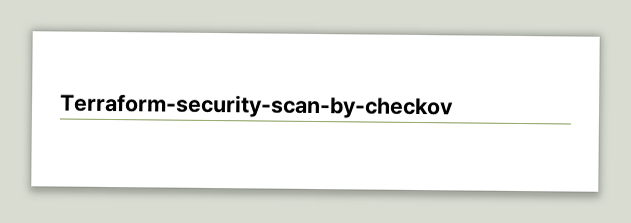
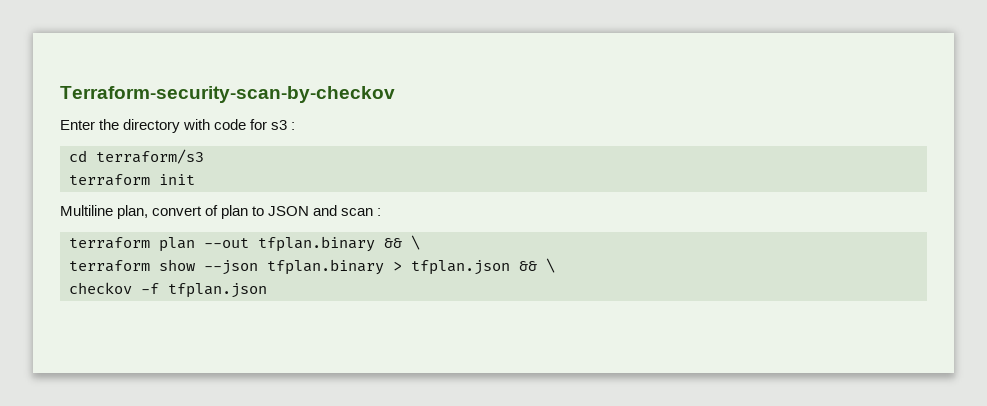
(454, 106) none -> [60,119,296,133] [69,149,204,164] [69,174,195,186] [60,205,382,219] [69,235,420,252] [69,258,555,275] [69,282,267,298] // Enter the directory with code for s3 : // cd terraform/s3 // terraform init // Multiline plan, convert of plan to JSON and scan : // terraform plan --out tfplan.binary && \ // terraform show --json tfplan.binary > tfplan.json && \ // checkov -f tfplan.json

